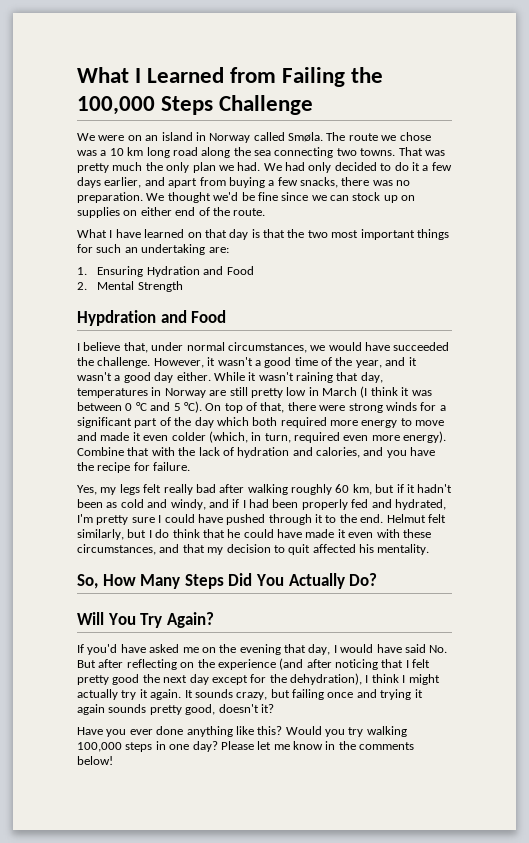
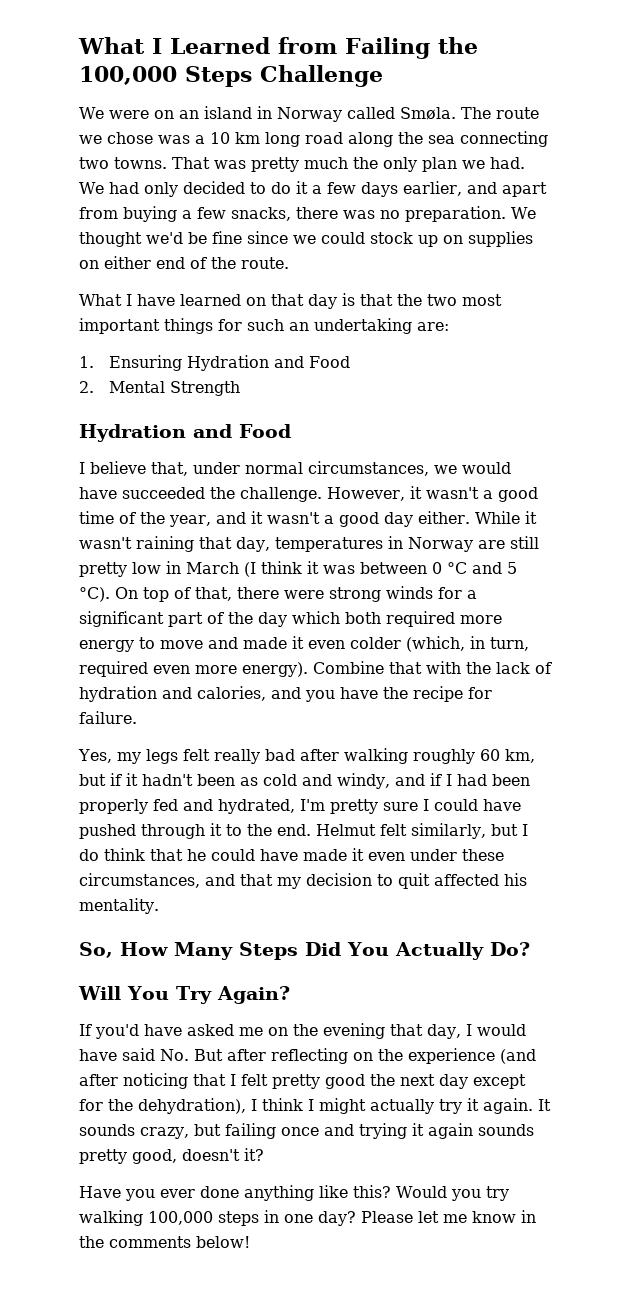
[330,195,349,201] can -> [321,232,365,244] could
[77,310,156,326] Hypdration -> [79,424,186,442] Hydration
[376,529,400,538] with -> [410,849,457,861] under

